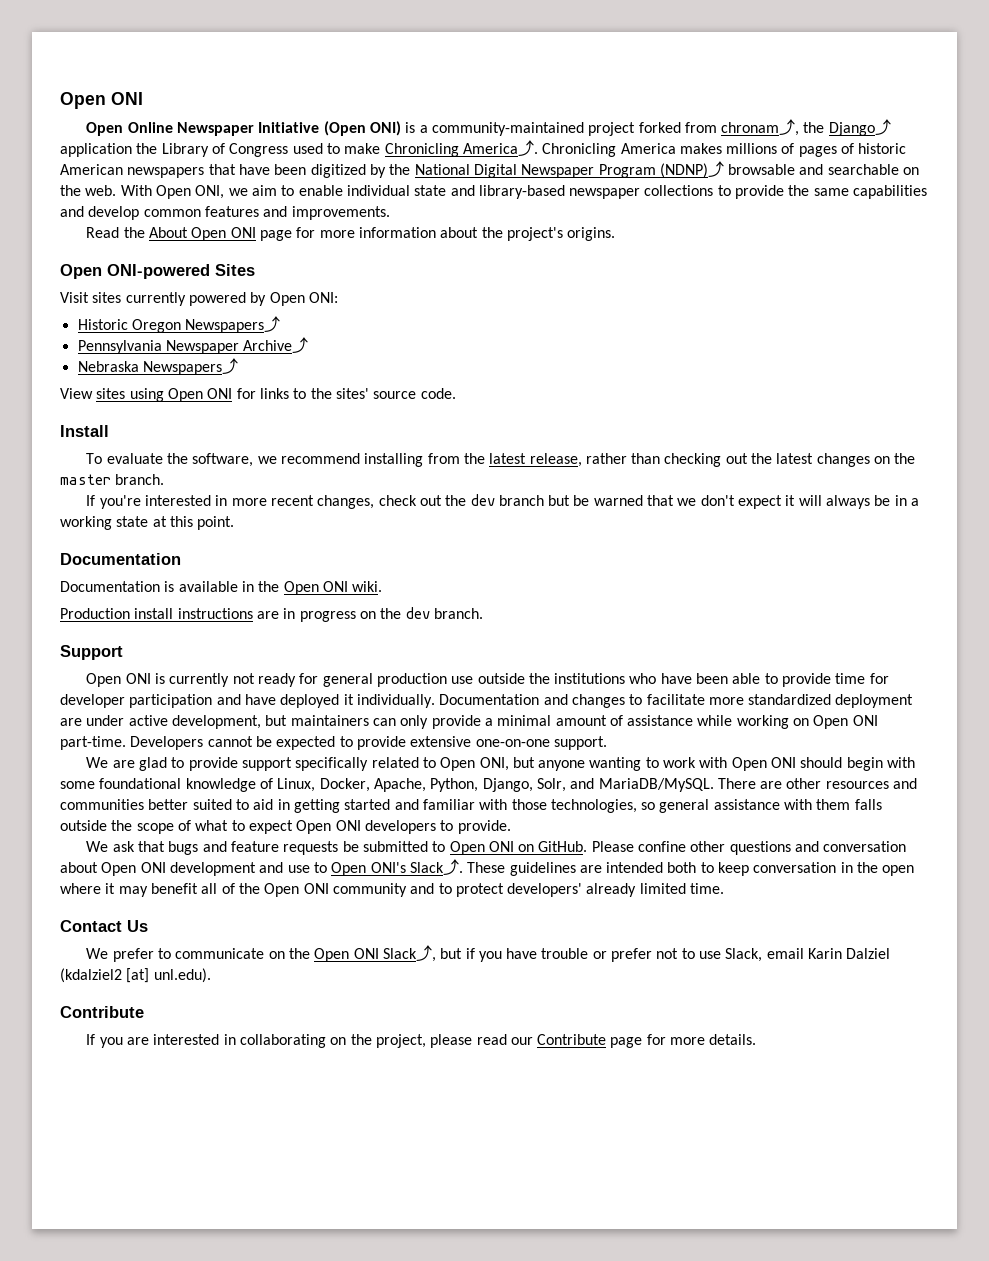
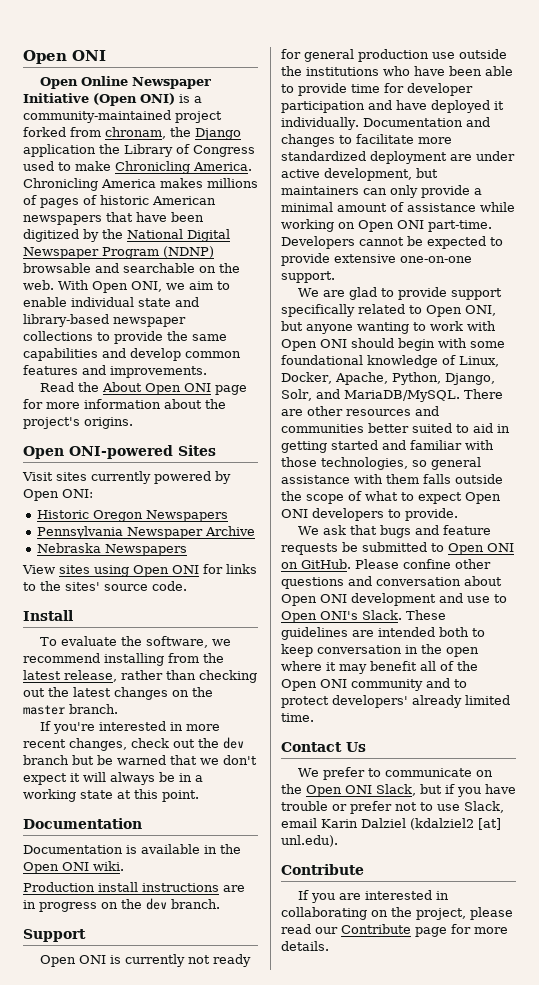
[721,119,891,136] chronam⤴, the Django⤴ -> [105,127,241,140] chronam, the Django
[462,140,538,156] America⤴. -> [193,162,252,171] America.
[659,161,724,178] (NDNP)⤴ -> [163,246,214,258] (NDNP)
[185,316,281,333] Newspapers⤴ -> [145,510,228,522] Newspapers
[243,337,309,353] Archive⤴ -> [204,526,255,536] Archive
[142,358,238,375] Newspapers⤴ -> [104,544,187,556] Newspapers
[409,859,463,875] Slack⤴. -> [362,610,402,620] Slack.
[382,945,436,962] Slack⤴, -> [376,784,416,796] Slack,

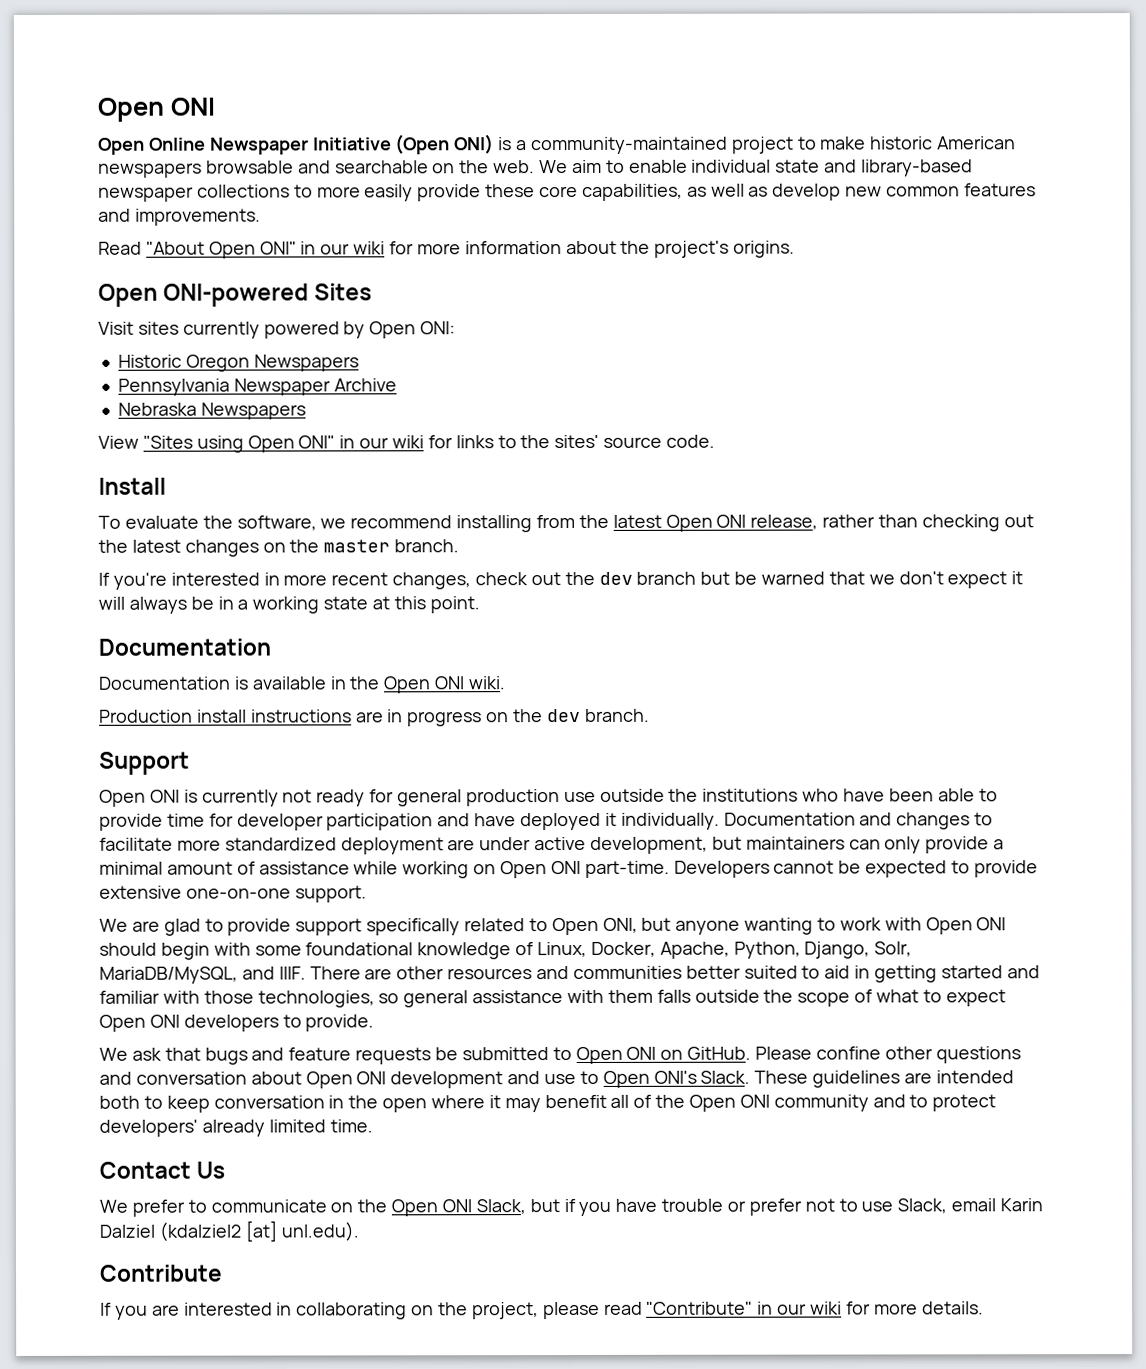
[23,127,241,140] [23,144,255,157] [23,161,252,174] [23,178,258,191] [23,195,216,208] [23,212,204,225] [23,229,230,242] [23,246,214,259] forked from chronam, the Django application the Library of Congress used to make Chronicling America. Chronicling America makes millions of pages of historic American newspapers that have been digitized by the National Digital Newspaper Program (NDNP) -> [797,136,1017,150] [98,162,202,178] to make historic American newspapers
[58,280,185,293] With Open ONI, we -> [539,160,569,174] We
[114,331,227,344] [23,348,181,361] provide the same capabilities and develop -> [316,183,883,202] more easily provide these core capabilities, as well as develop new
[78,382,248,395] the About Open ONI page -> [145,241,386,259] "About Open ONI" in our wiki
[59,565,90,574] sites -> [142,435,193,449] "Sites
[172,565,199,574] ONI -> [298,435,425,449] ONI" in our wiki
(61, 675) none -> [665,514,747,532] Open ONI
[315,389,460,402] and MariaDB/MySQL. -> [99,966,306,984] MariaDB/MySQL, and IIIF.
[315,924,447,937] our Contribute page -> [646,1301,843,1315] "Contribute" in our wiki

